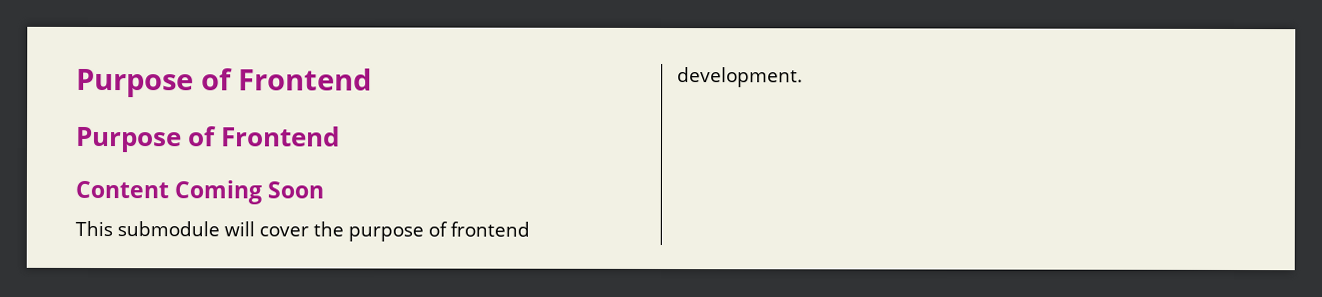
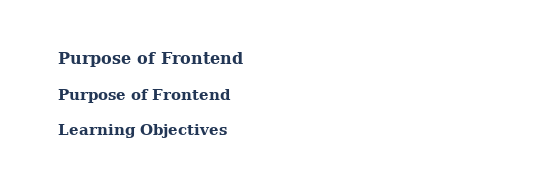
[75,180,325,205] [75,220,530,242] [677,67,803,88] Content Coming Soon // This submodule will cover the purpose of frontend development. -> [58,124,227,138] Learning Objectives

